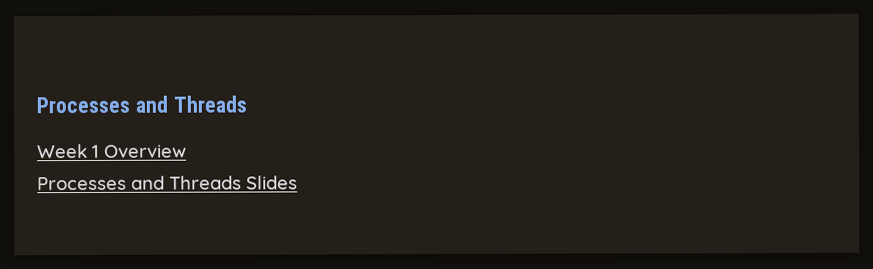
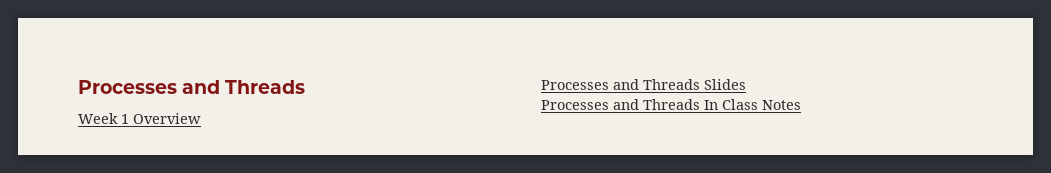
(298, 182) none -> [541,99,801,110] // Processes and Threads In Class Notes

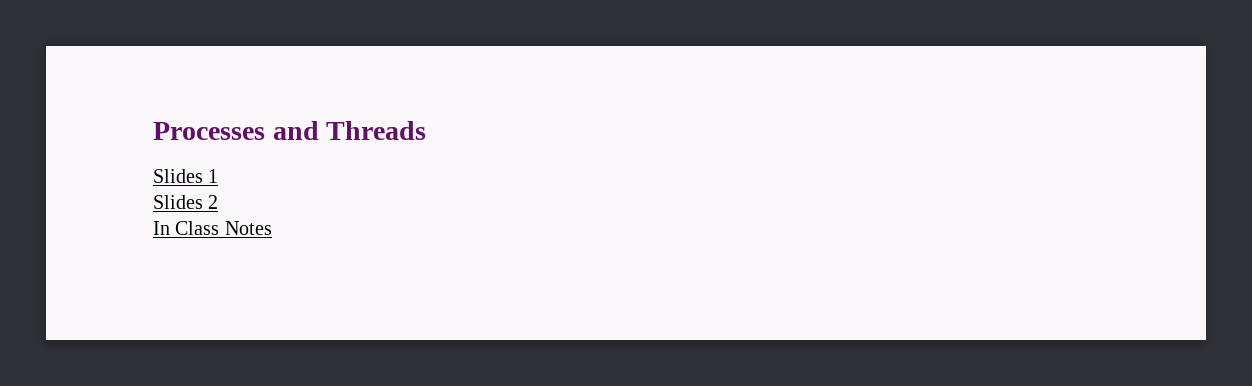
[78,113,118,124] Week -> [153,169,203,183] Slides
[133,113,201,124] [541,79,746,90] [541,99,700,110] Overview // Processes and Threads Slides // Processes and Threads -> [153,195,219,209] // Slides 2 //

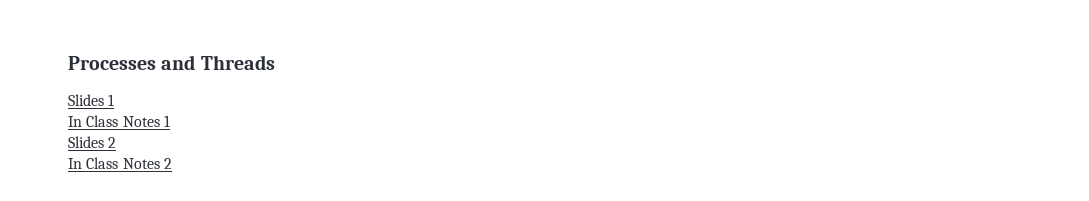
(219, 176) none -> [68,115,170,127] // In Class Notes 1
(272, 228) none -> [163,158,172,169] 2

